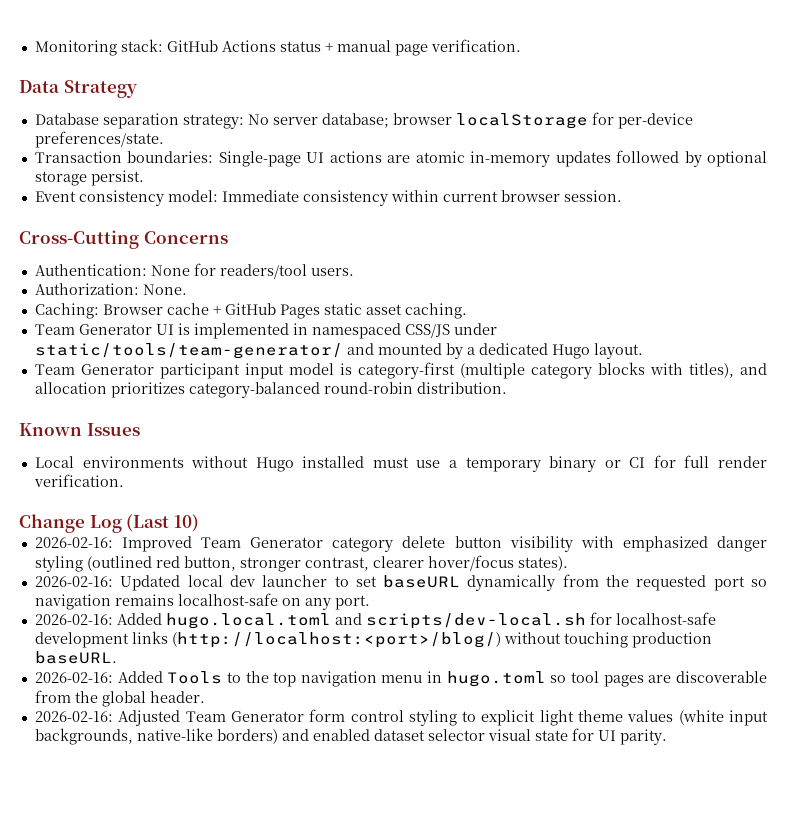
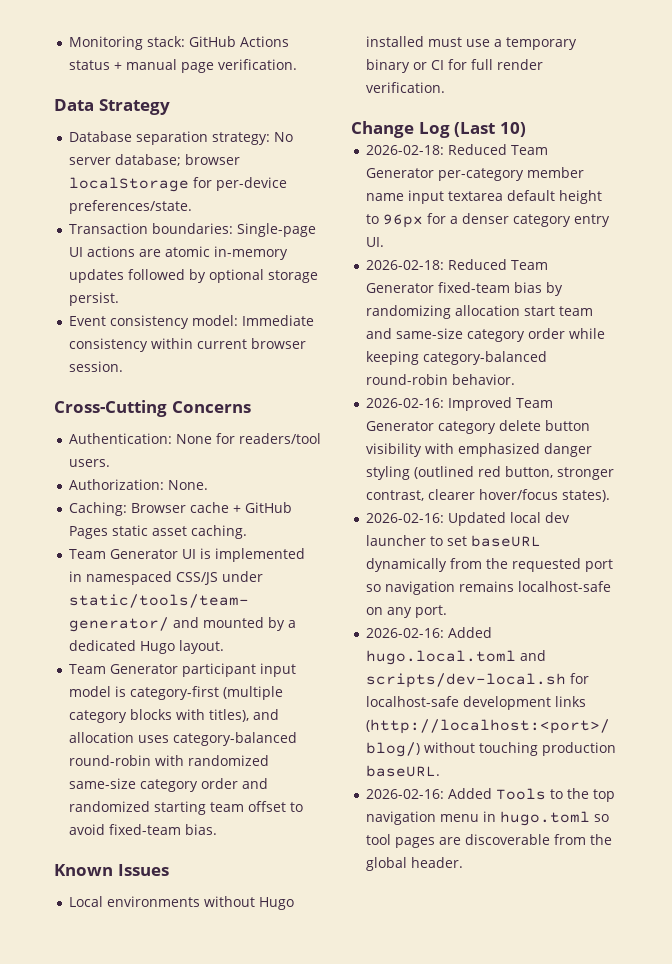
[110,382,507,398] prioritizes category-balanced round-robin distribution. -> [137,732,297,746] [68,755,269,766] [68,778,268,792] [68,801,303,815] [68,824,217,835] uses category-balanced round-robin with randomized same-size category order and randomized starting team offset to avoid fixed-team bias.
(199, 523) none -> [365,144,548,155] [365,167,584,181] [365,190,602,204] [365,213,610,228] [365,237,384,247] [365,259,548,270] [365,282,563,296] [365,305,593,319] [365,328,605,342] [365,351,547,365] [365,374,515,385] // 2026-02-18: Reduced Team Generator per-category member name input textarea default height to 96px for a denser category entry UI. // 2026-02-18: Reduced Team Generator fixed-team bias by randomizing allocation start team and same-size category order while keeping category-balanced round-robin behavior.
[34,709,769,726] [34,728,667,745] // 2026-02-16: Adjusted Team Generator form control styling to explicit light theme values (white input backgrounds, native-like borders) and enabled dataset selector visual state for UI parity. -> (463, 862) none

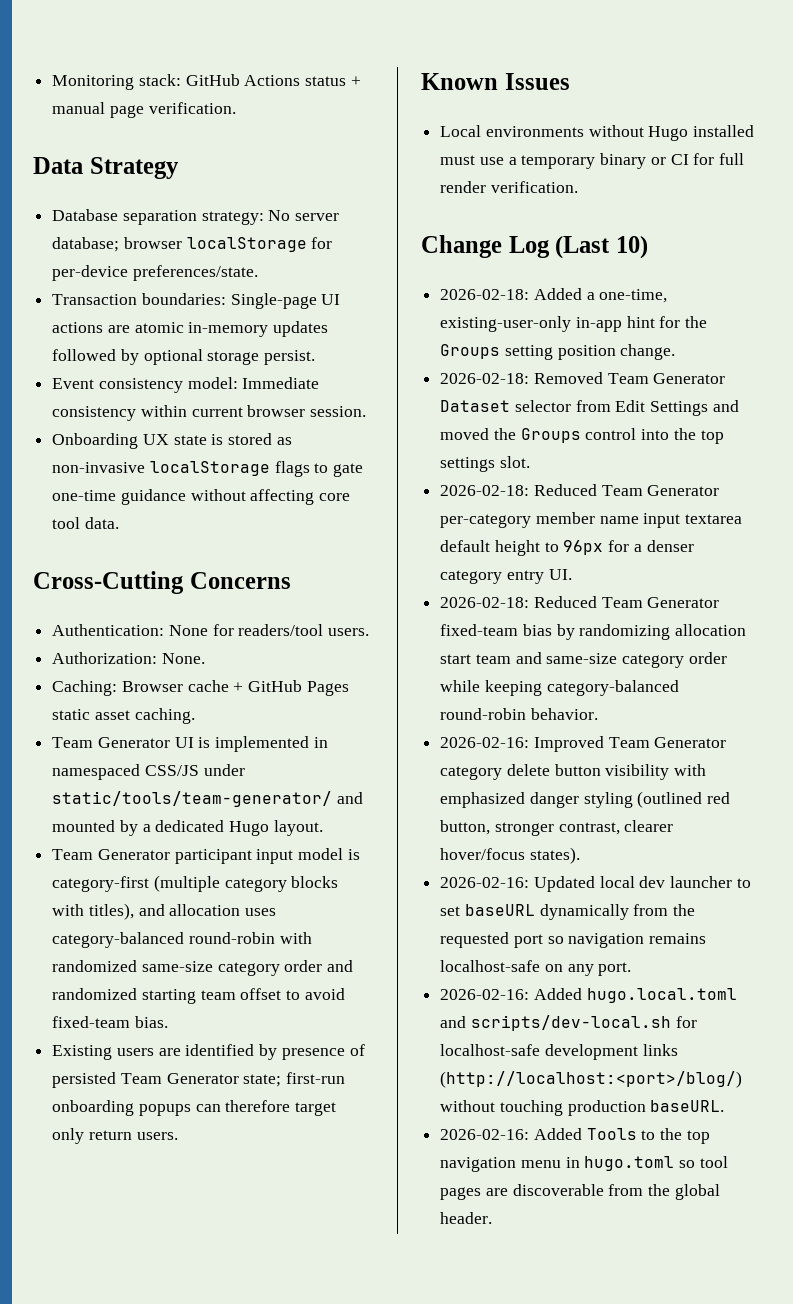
(123, 366) none -> [52,433,292,449] [52,461,364,477] [52,489,351,505] [52,517,119,529] // Onboarding UX state is stored as non-invasive localStorage flags to gate one-time guidance without affecting core tool data.
(217, 829) none -> [52,1044,365,1060] [52,1072,346,1088] [52,1100,337,1116] [52,1128,178,1144] // Existing users are identified by presence of persisted Team Generator state; first-run onboarding popups can therefore target only return users.
(526, 129) none -> [440,288,668,303] [440,316,708,332] [440,344,676,360] [440,372,726,384] [440,400,739,416] [440,428,724,444] [440,456,530,472] // 2026-02-18: Added a one-time, existing-user-only in-app hint for the Groups setting position change. // 2026-02-18: Removed Team Generator Dataset selector from Edit Settings and moved the Groups control into the top settings slot.

